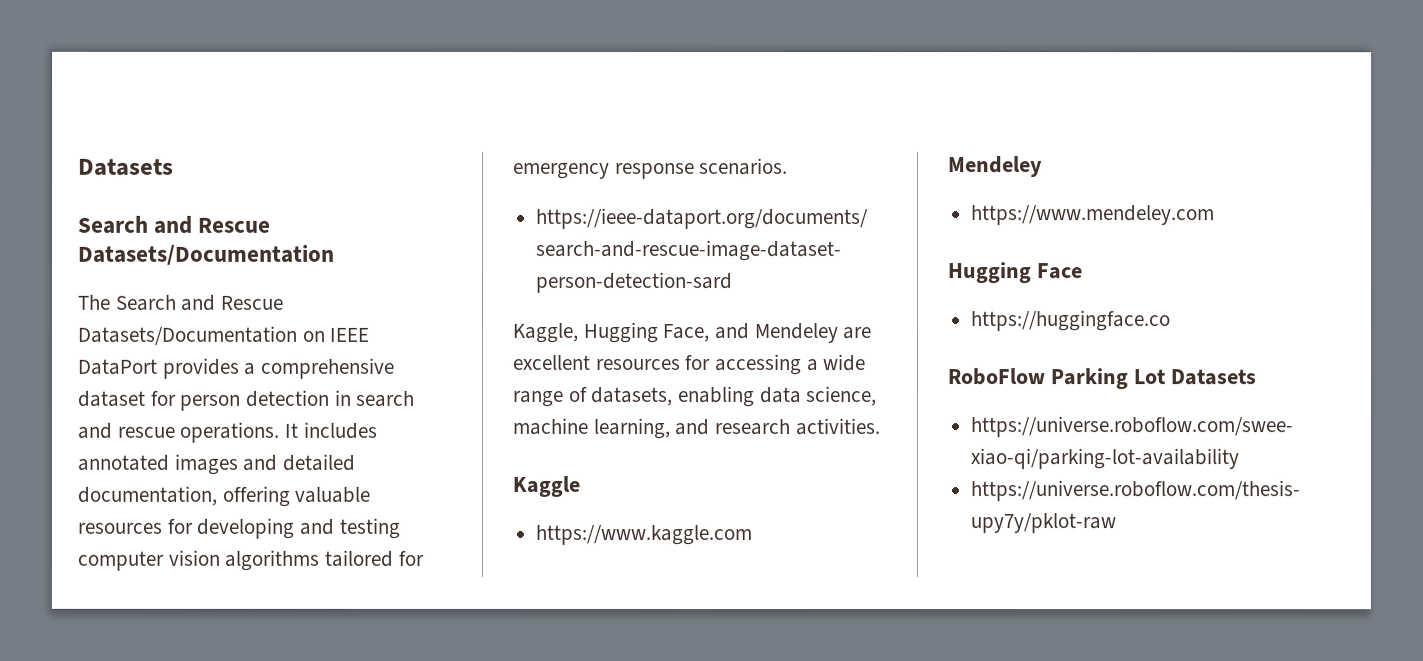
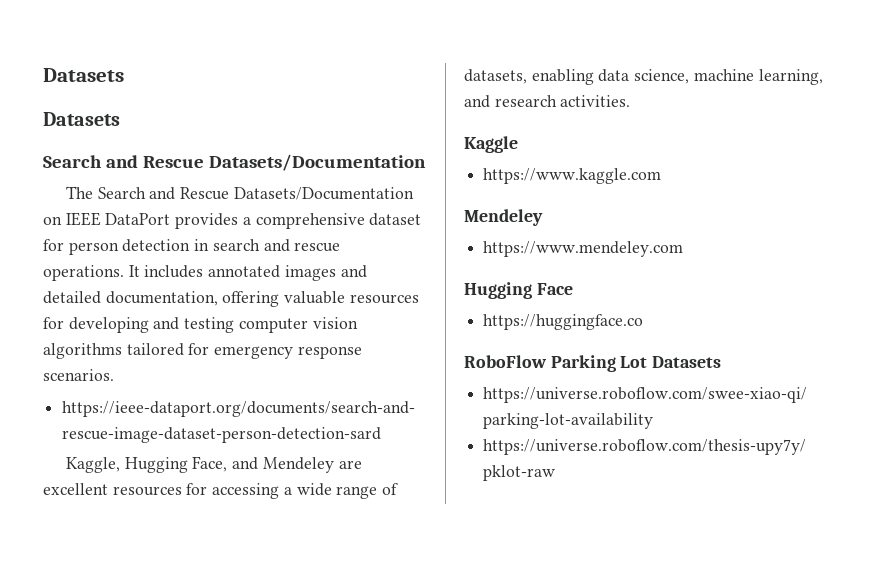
[78,158,174,176] Datasets -> [43,68,124,82] [43,112,120,126] Datasets // Datasets

